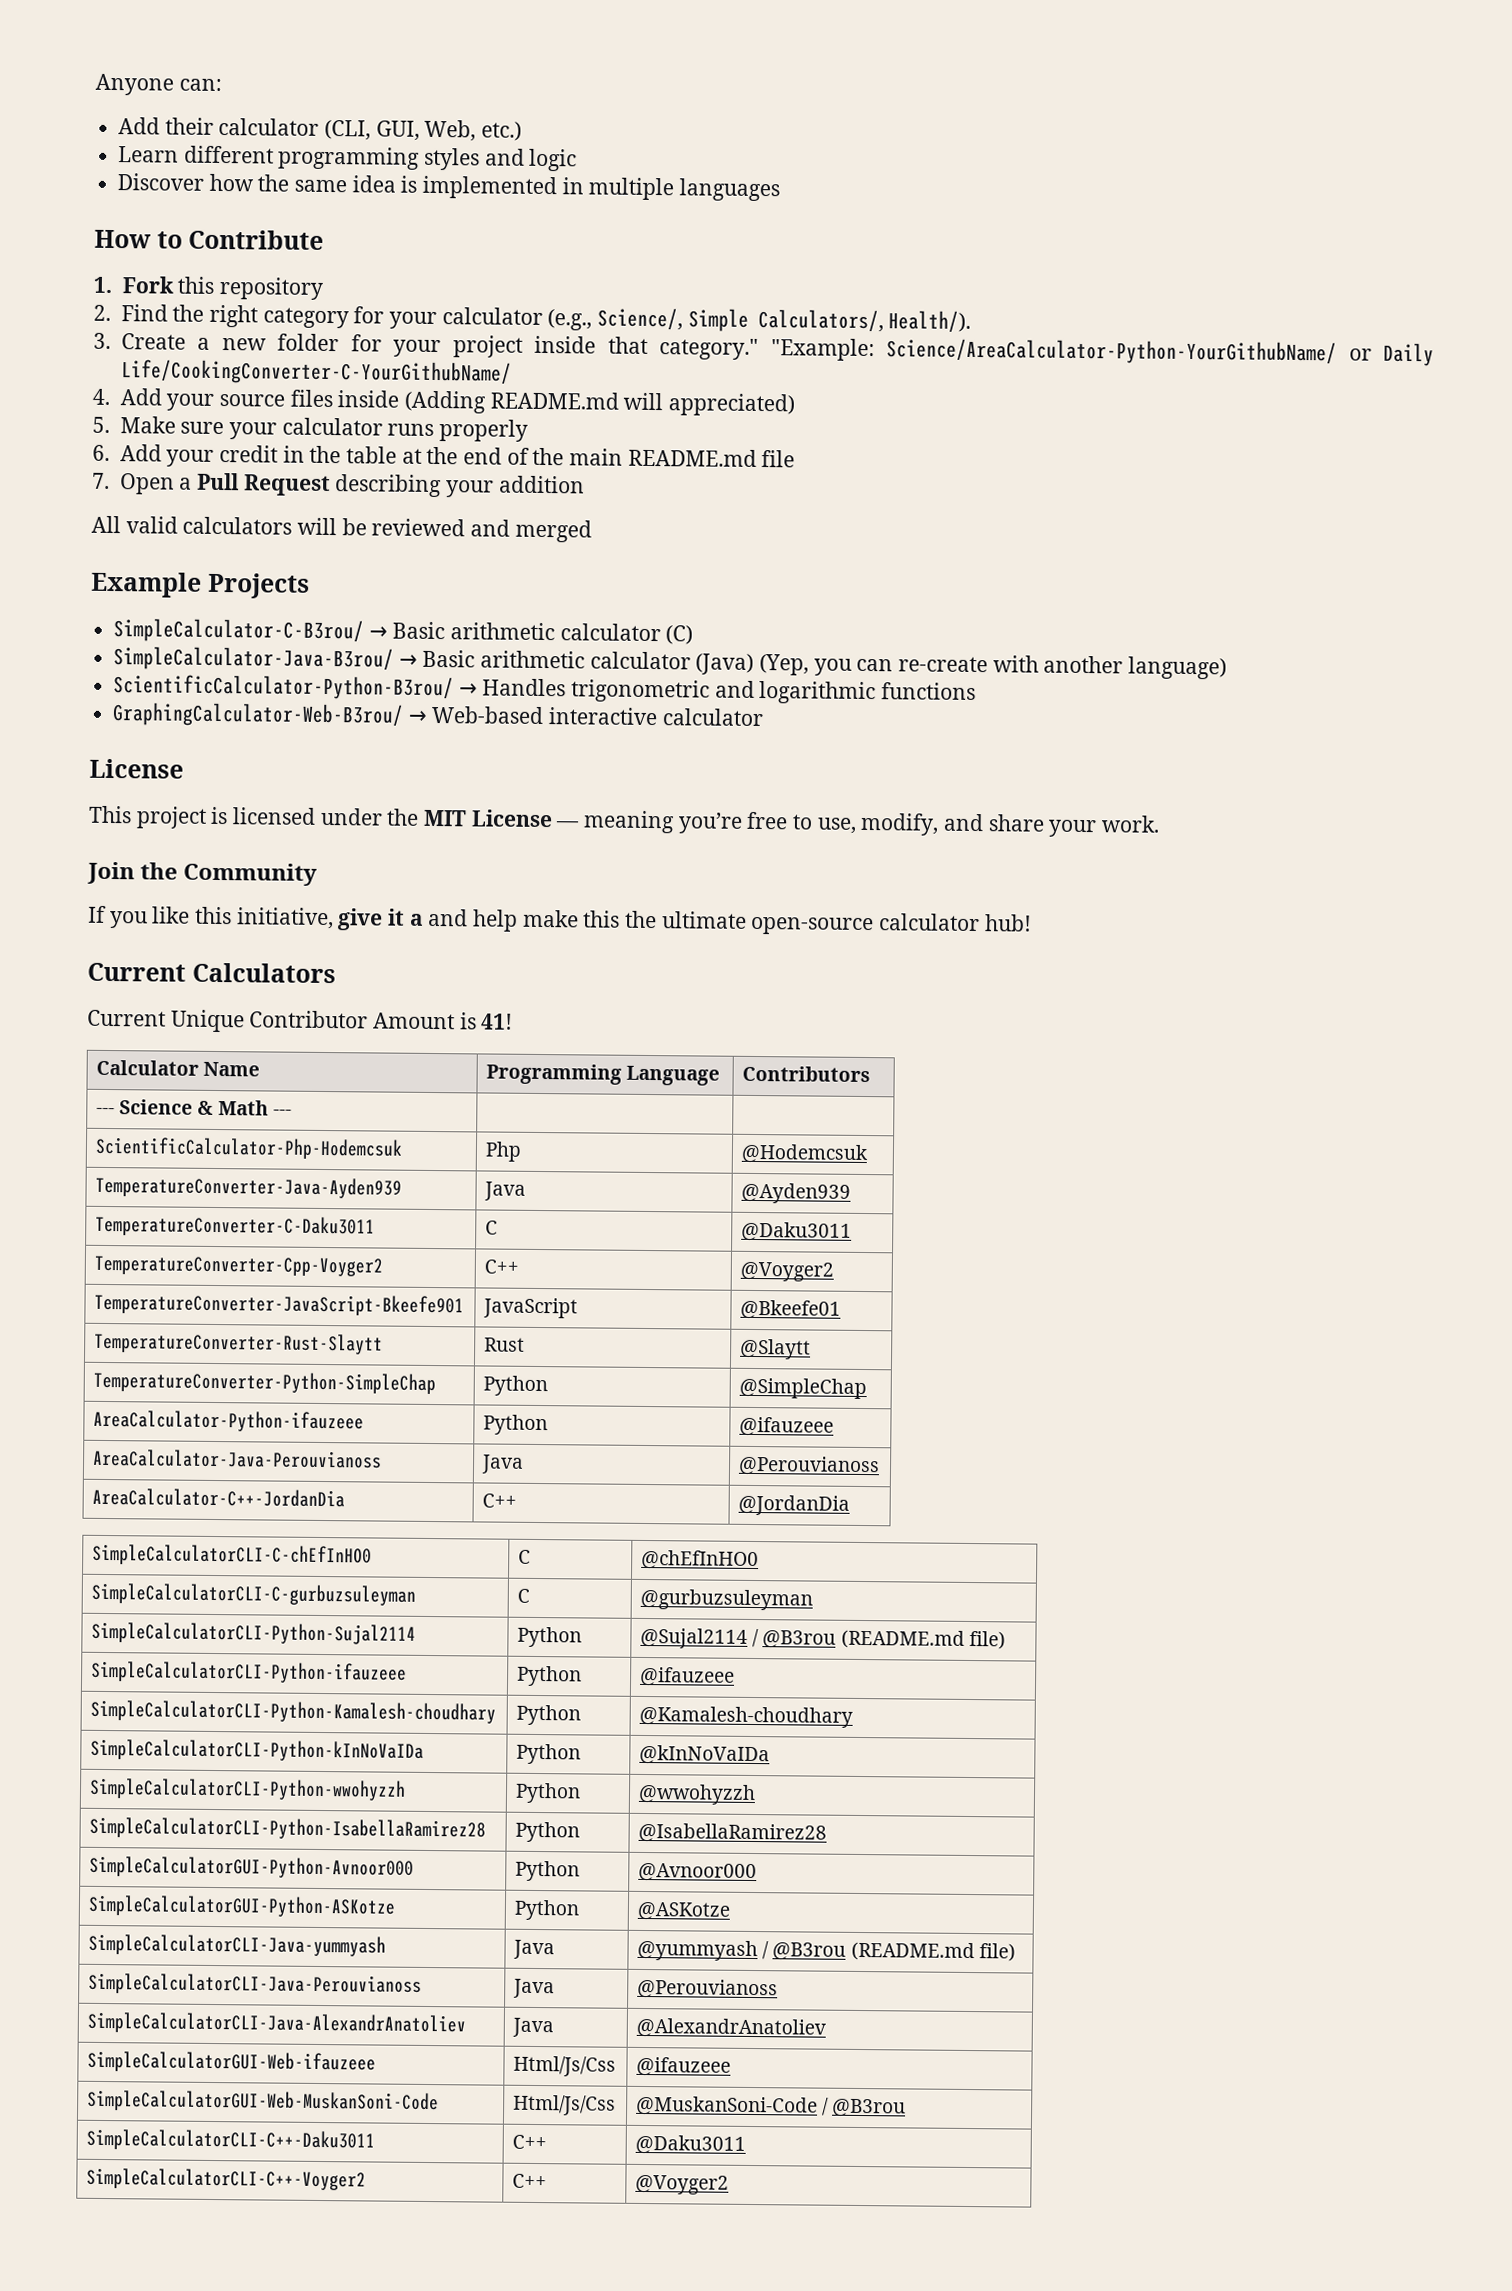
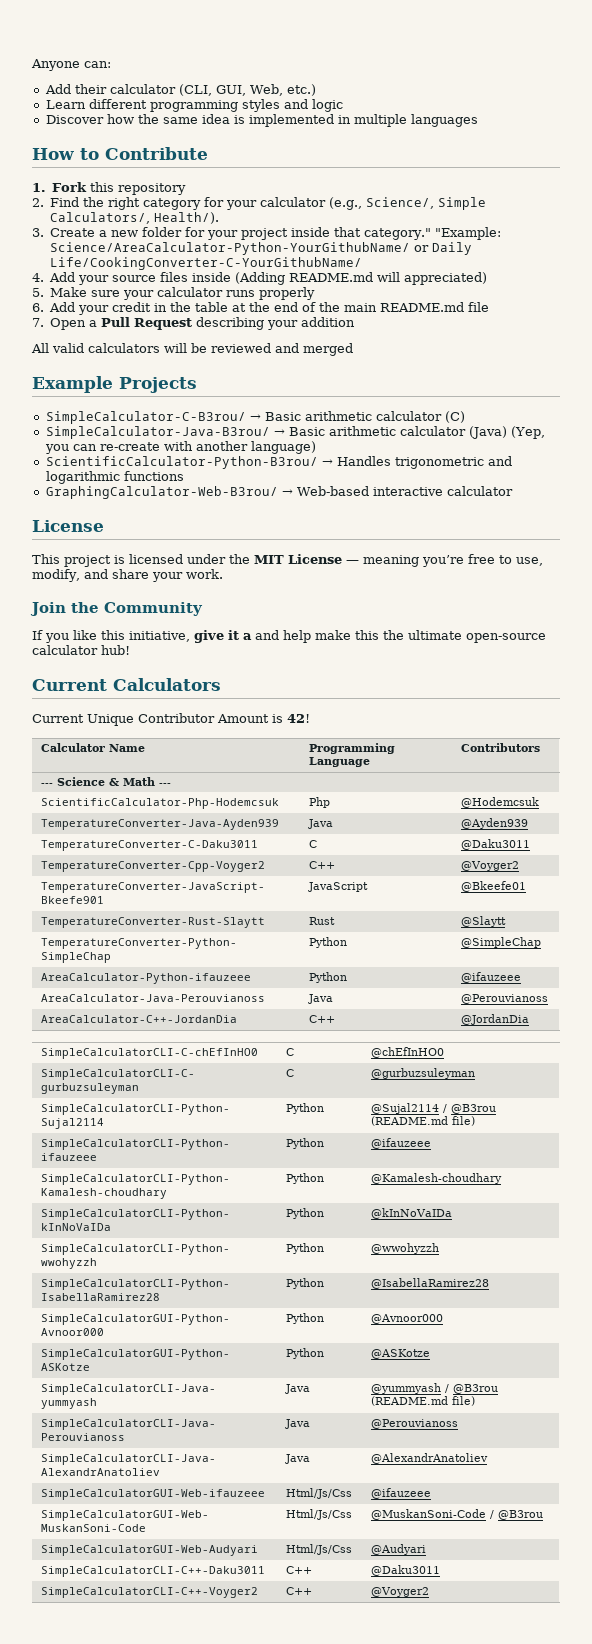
[481,1013,514,1030] 41! -> [287,714,310,723] 42!
(907, 2108) none -> [41,1545,259,1556] [286,1544,353,1555] [371,1544,427,1555] // SimpleCalculatorGUI-Web-Audyari | Html/Js/Css | @Audyari

